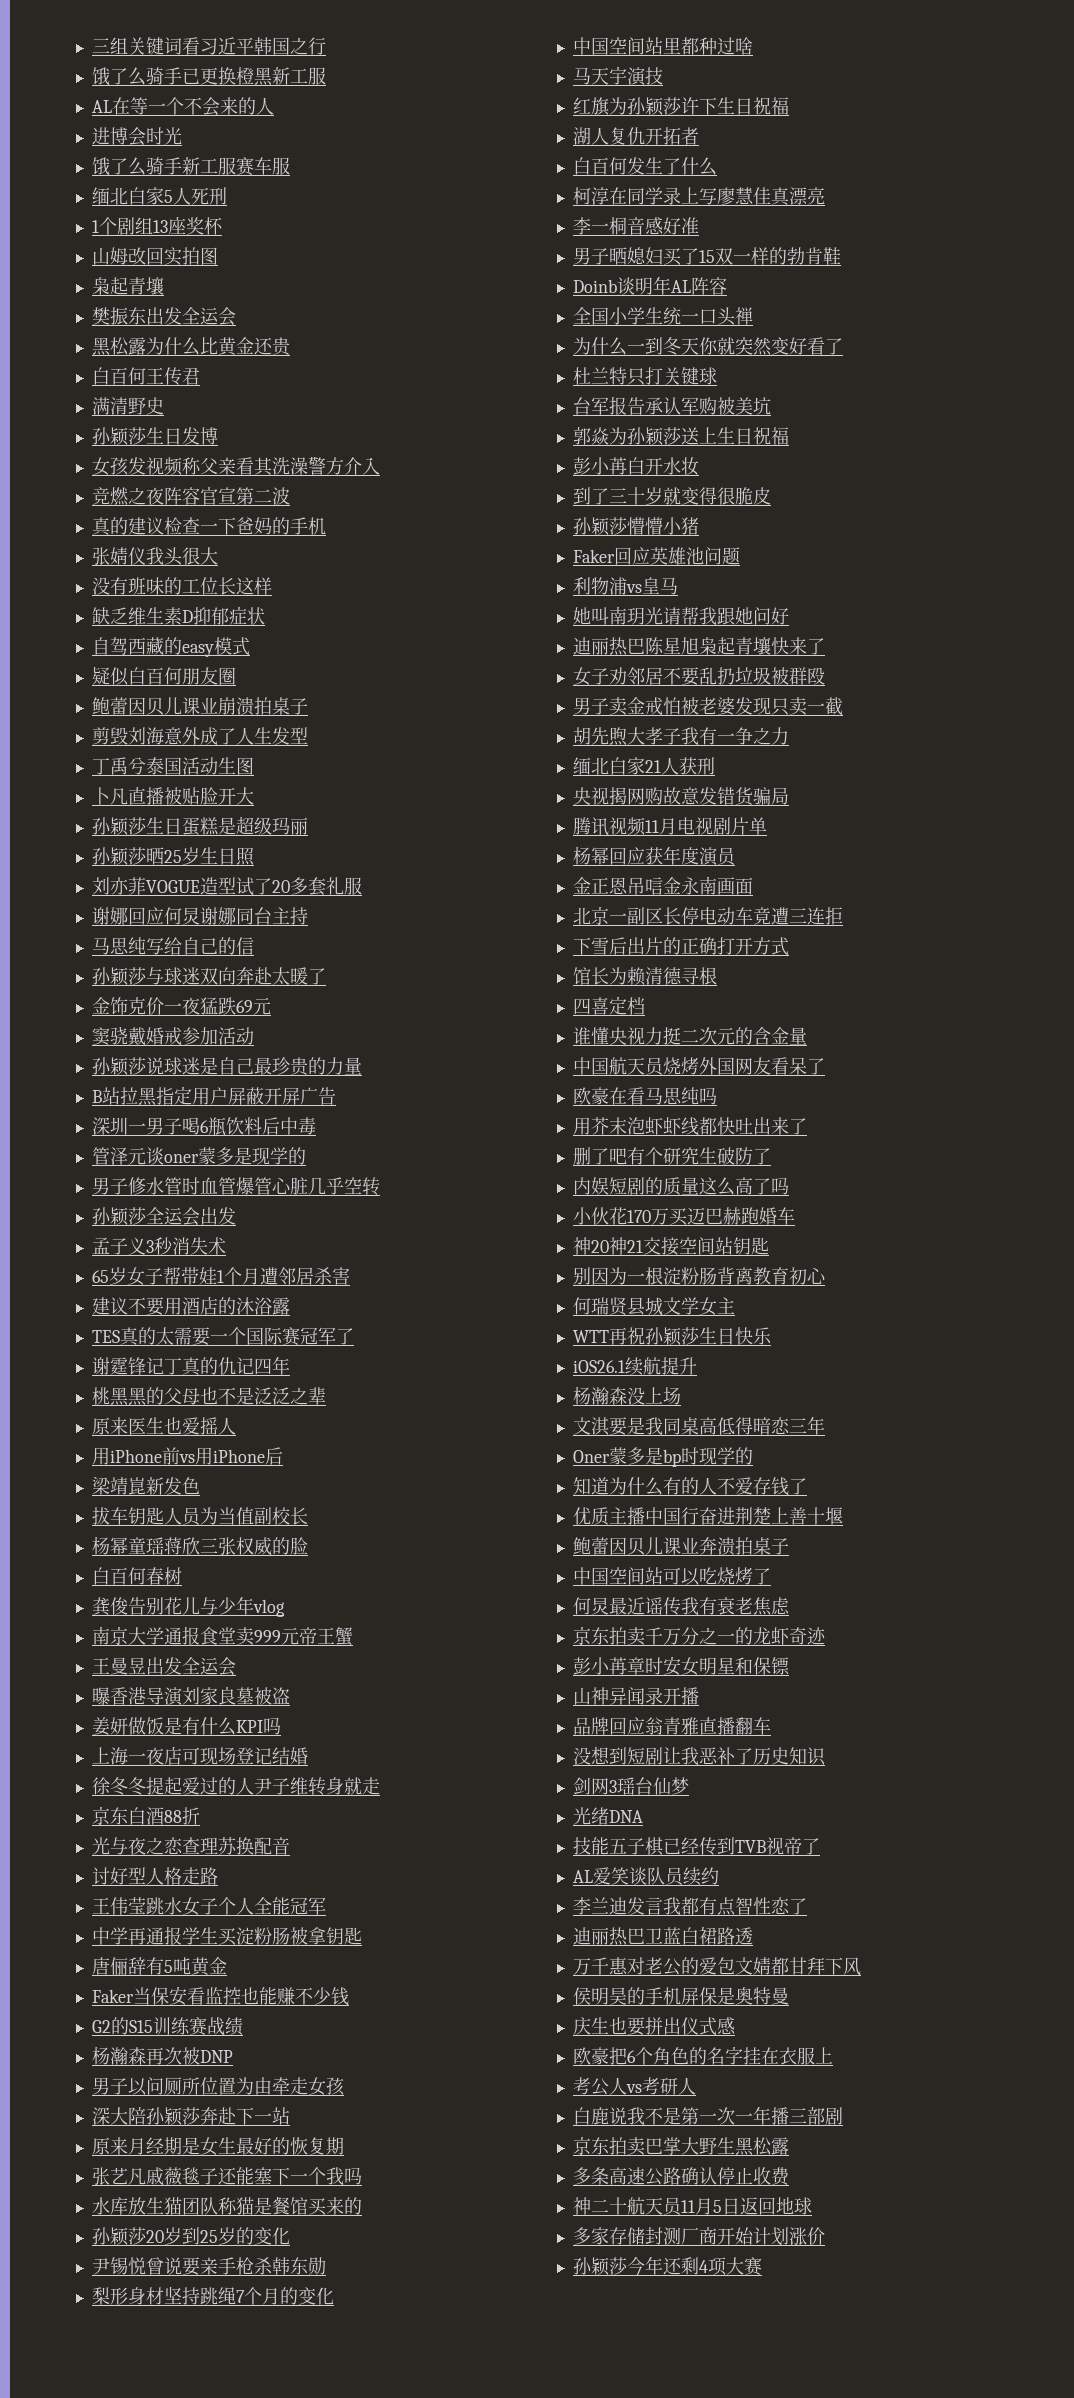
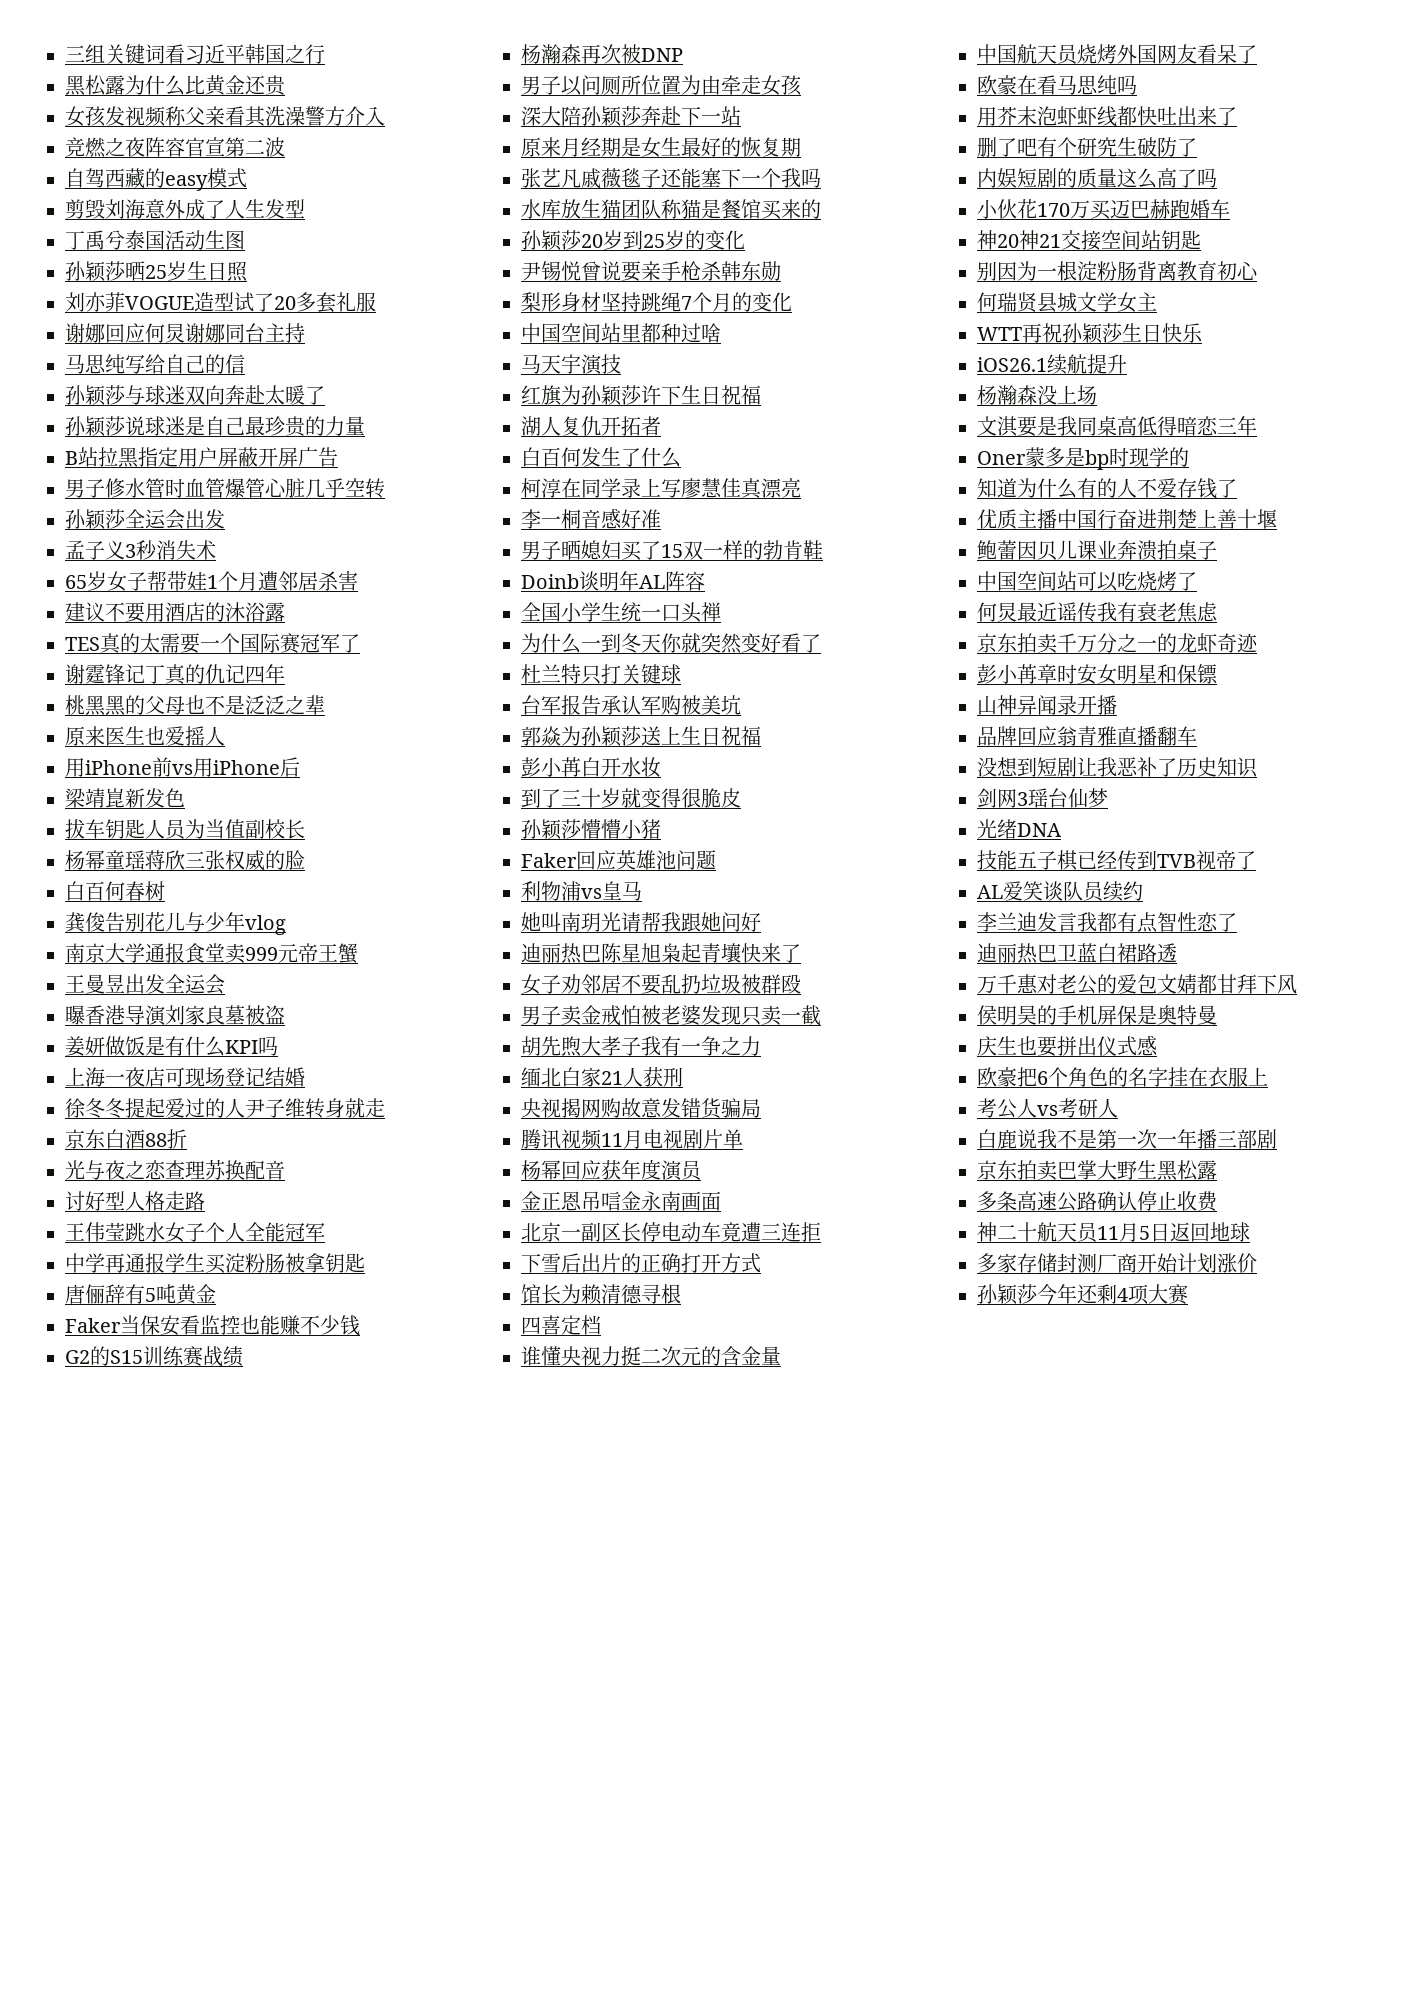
[91,67,326,86] [91,97,274,116] [91,127,182,146] [91,157,290,176] [91,187,227,205] [91,217,223,235] [91,247,218,266] [91,277,164,295] [91,307,236,326] // 饿了么骑手已更换橙黑新工服 // AL在等一个不会来的人 // 进博会时光 // 饿了么骑手新工服赛车服 // 缅北白家5人死刑 // 1个剧组13座奖杯 // 山姆改回实拍图 // 枭起青壤 // 樊振东出发全运会 -> (325, 54) none
[91,367,200,386] [91,397,164,415] [91,427,218,446] // 白百何王传君 // 满清野史 // 孙颖莎生日发博 -> (287, 85) none
[91,517,326,536] [91,547,218,566] [91,577,272,595] [91,607,265,625] // 真的建议检查一下爸妈的手机 // 张婧仪我头很大 // 没有班味的工位长这样 // 缺乏维生素D抑郁症状 -> (285, 147) none
[91,666,236,686] [91,697,308,716] // 疑似白百何朋友圈 // 鲍蕾因贝儿课业崩溃拍桌子 -> (247, 178) none
[91,787,254,805] [91,816,308,836] // 卜凡直播被贴脸开大 // 孙颖莎生日蛋糕是超级玛丽 -> (245, 240) none
[91,997,271,1015] [91,1026,254,1046] // 金饰克价一夜猛跌69元 // 窦骁戴婚戒参加活动 -> (325, 395) none
[91,1117,316,1136] [91,1147,306,1165] // 深圳一男子喝6瓶饮料后中毒 // 管泽元谈oner蒙多是现学的 -> (338, 457) none

